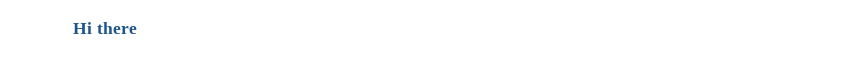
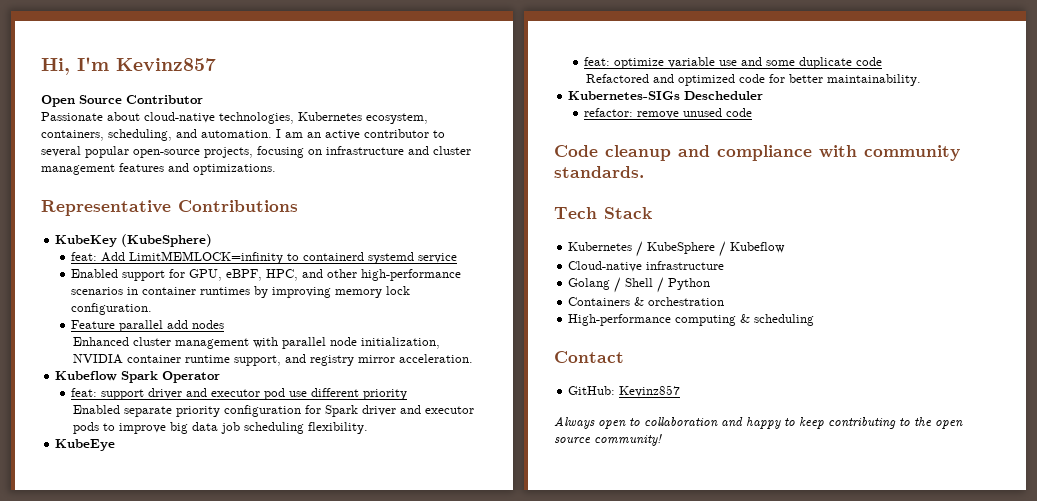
[73,22,137,34] Hi there -> [41,57,216,75] [41,95,203,107] [41,112,428,124] [41,129,445,141] [41,146,471,158] [41,163,276,175] [41,200,298,216] [55,234,213,247] [71,251,458,264] [71,269,462,281] [71,286,411,298] [71,303,153,315] [71,320,225,332] [73,337,441,349] [73,354,474,366] [55,371,221,383] [71,388,408,400] [73,405,475,417] [73,422,369,434] [55,439,116,451] [584,57,883,69] [586,74,922,86] [568,91,764,100] [584,108,753,119] [554,145,960,161] [554,166,644,178] [554,207,652,219] [568,241,786,257] [568,261,725,272] [568,277,711,293] [568,297,725,306] [568,314,815,326] [554,351,624,363] [568,385,681,397] [554,416,963,429] [554,434,662,446] Hi, I'm Kevinz857 // Open Source Contributor // Passionate about cloud-native technologies, Kubernetes ecosystem, containers, scheduling, and automation. I am an active contributor to several popular open-source projects, focusing on infrastructure and cluster management features and optimizations. // Representative Contributions // KubeKey (KubeSphere) // feat: Add LimitMEMLOCK=infinity to containerd systemd service // Enabled support for GPU, eBPF, HPC, and other high-performance scenarios in container runtimes by improving memory lock configuration. // Feature parallel add nodes // Enhanced cluster management with parallel node initialization, NVIDIA container runtime support, and registry mirror acceleration. // Kubeflow Spark Operator // feat: support driver and executor pod use different priority // Enabled separate priority configuration for Spark driver and executor pods to improve big data job scheduling flexibility. // KubeEye // feat: optimize variable use and some duplicate code // Refactored and optimized code for better maintainability. // Kubernetes-SIGs Descheduler // refactor: remove unused code // Code cleanup and compliance with community standards. // Tech Stack // Kubernetes / KubeSphere / Kubeflow // Cloud-native infrastructure // Golang / Shell / Python // Containers & orchestration // High-performance computing & scheduling // Contact // GitHub: Kevinz857 // Always open to collaboration and happy to keep contributing to the open source community!

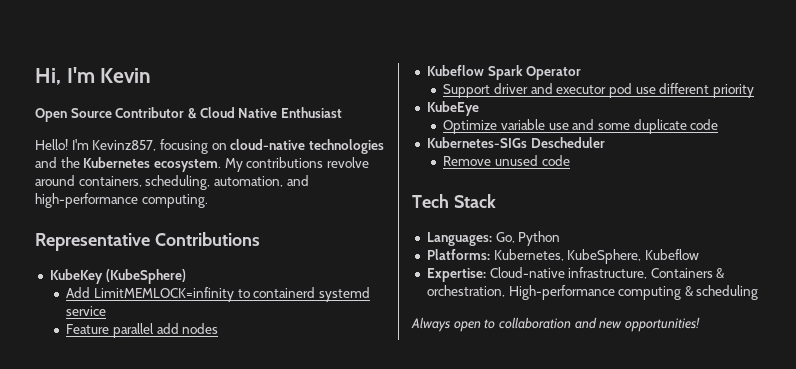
[116,58,216,71] Kevinz857 -> [100,68,152,83] Kevin
[41,112,428,124] [41,129,445,141] [41,146,471,158] [41,163,276,175] // Passionate about cloud-native technologies, Kubernetes ecosystem, containers, scheduling, and automation. I am an active contributor to several popular open-source projects, focusing on infrastructure and cluster management features and optimizations. -> [187,107,342,119] [35,139,384,154] [35,157,369,172] [35,175,309,190] [35,193,208,208] & Cloud Native Enthusiast // Hello! I'm Kevinz857, focusing on cloud-native technologies and the Kubernetes ecosystem. My contributions revolve around containers, scheduling, automation, and high-performance computing.
[71,252,98,261] feat: -> (186, 276) none
[71,269,462,281] [71,286,411,298] [71,303,153,315] [71,320,225,332] [73,337,441,349] [73,354,474,366] Enabled support for GPU, eBPF, HPC, and other high-performance scenarios in container runtimes by improving memory lock configuration. // Feature parallel add nodes // Enhanced cluster management with parallel node initialization, NVIDIA container runtime support, and registry mirror acceleration. -> [66,323,219,338] Feature parallel add nodes
[71,388,145,400] feat: support -> [443,84,491,98] Support
[73,405,475,417] [73,422,369,434] // Enabled separate priority configuration for Spark driver and executor pods to improve big data job scheduling flexibility. -> (754, 91) none
[584,57,665,69] feat: optimize -> [443,120,498,134] Optimize
[586,74,922,86] // Refactored and optimized code for better maintainability. -> (719, 124) none
[584,108,680,119] refactor: remove -> [443,156,492,166] Remove
[554,145,960,161] [554,166,644,178] [554,207,652,219] [568,241,786,257] [568,261,725,272] [568,277,711,293] Code cleanup and compliance with community standards. // Tech Stack // Kubernetes / KubeSphere / Kubeflow // Cloud-native infrastructure // Golang / Shell / Python // -> [412,194,496,208] [426,231,561,246] [426,249,699,264] [426,267,648,282] Tech Stack // Languages: Go, Python // Platforms: Kubernetes, KubeSphere, Kubeflow // Expertise: Cloud-native infrastructure,
[648,297,725,306] orchestration // -> [426,285,505,297] orchestration,
[554,351,624,363] [568,385,681,397] // Contact // GitHub: Kevinz857 -> (759, 292) none
[746,417,963,429] [554,434,662,446] happy to keep contributing to the open source community! -> [599,317,700,332] new opportunities!

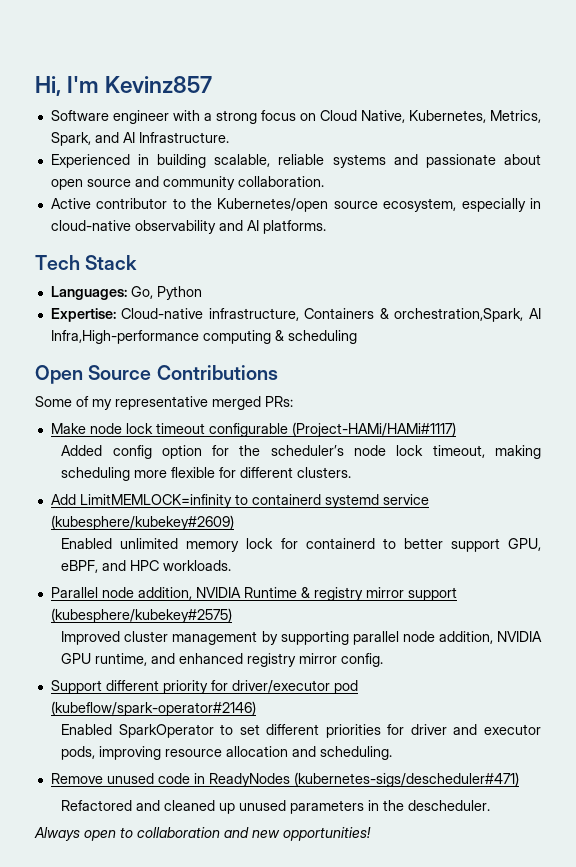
[100,68,152,83] [35,107,342,122] [35,139,384,154] [35,157,369,172] [35,175,309,190] [35,193,208,208] [35,232,260,251] [49,269,186,284] [66,287,370,302] [66,306,107,316] [66,323,219,338] [426,65,582,80] [443,83,754,98] [426,101,479,116] [443,119,719,134] [426,137,605,148] [443,155,570,166] Kevin // Open Source Contributor & Cloud Native Enthusiast // Hello! I'm Kevinz857, focusing on cloud-native technologies and the Kubernetes ecosystem. My contributions revolve around containers, scheduling, automation, and high-performance computing. // Representative Contributions // KubeKey (KubeSphere) // Add LimitMEMLOCK=infinity to containerd systemd service // Feature parallel add nodes // Kubeflow Spark Operator // Support driver and executor pod use different priority // KubeEye // Optimize variable use and some duplicate code // Kubernetes-SIGs Descheduler // Remove unused code -> [105,76,213,93] [50,110,541,124] [50,132,229,146] [50,154,542,168] [50,176,324,190] [50,198,542,212] [50,220,326,234] Kevinz857 // Software engineer with a strong focus on Cloud Native, Kubernetes, Metrics, Spark, and AI Infrastructure. // Experienced in building scalable, reliable systems and passionate about open source and community collaboration. // Active contributor to the Kubernetes/open source ecosystem, especially in cloud-native observability and AI platforms.
[426,249,699,264] // Platforms: Kubernetes, KubeSphere, Kubeflow -> (202, 293) none
[426,285,615,300] orchestration, High-performance -> [394,308,541,322] [50,330,199,344] orchestration,Spark, AI Infra,High-performance
(759, 292) none -> [35,365,278,384] [35,396,293,410] [50,422,456,437] [61,445,541,459] [61,467,352,481] [50,494,429,508] [50,515,234,530] [61,538,541,552] [61,560,232,573] [50,587,457,601] [50,608,232,623] [61,631,542,645] [61,653,384,667] [50,680,358,694] [50,701,256,716] [61,724,541,738] [61,746,393,760] [50,772,519,787] [61,800,491,814] // Open Source Contributions // Some of my representative merged PRs: // Make node lock timeout configurable (Project-HAMi/HAMi#1117) // Added config option for the scheduler’s node lock timeout, making scheduling more flexible for different clusters. // Add LimitMEMLOCK=infinity to containerd systemd service (kubesphere/kubekey#2609) // Enabled unlimited memory lock for containerd to better support GPU, eBPF, and HPC workloads. // Parallel node addition, NVIDIA Runtime & registry mirror support (kubesphere/kubekey#2575) // Improved cluster management by supporting parallel node addition, NVIDIA GPU runtime, and enhanced registry mirror config. // Support different priority for driver/executor pod (kubeflow/spark-operator#2146) // Enabled SparkOperator to set different priorities for driver and executor pods, improving resource allocation and scheduling. // Remove unused code in ReadyNodes (kubernetes-sigs/descheduler#471) // Refactored and cleaned up unused parameters in the descheduler.

